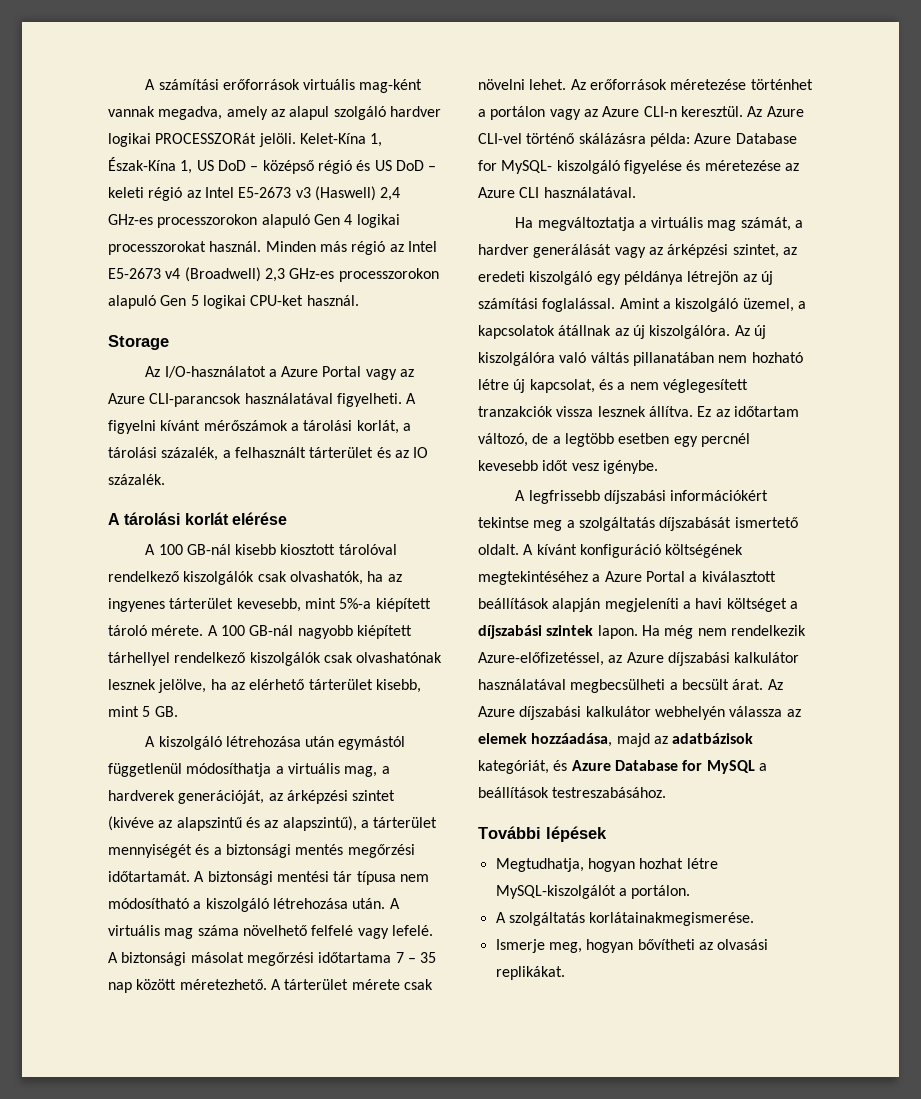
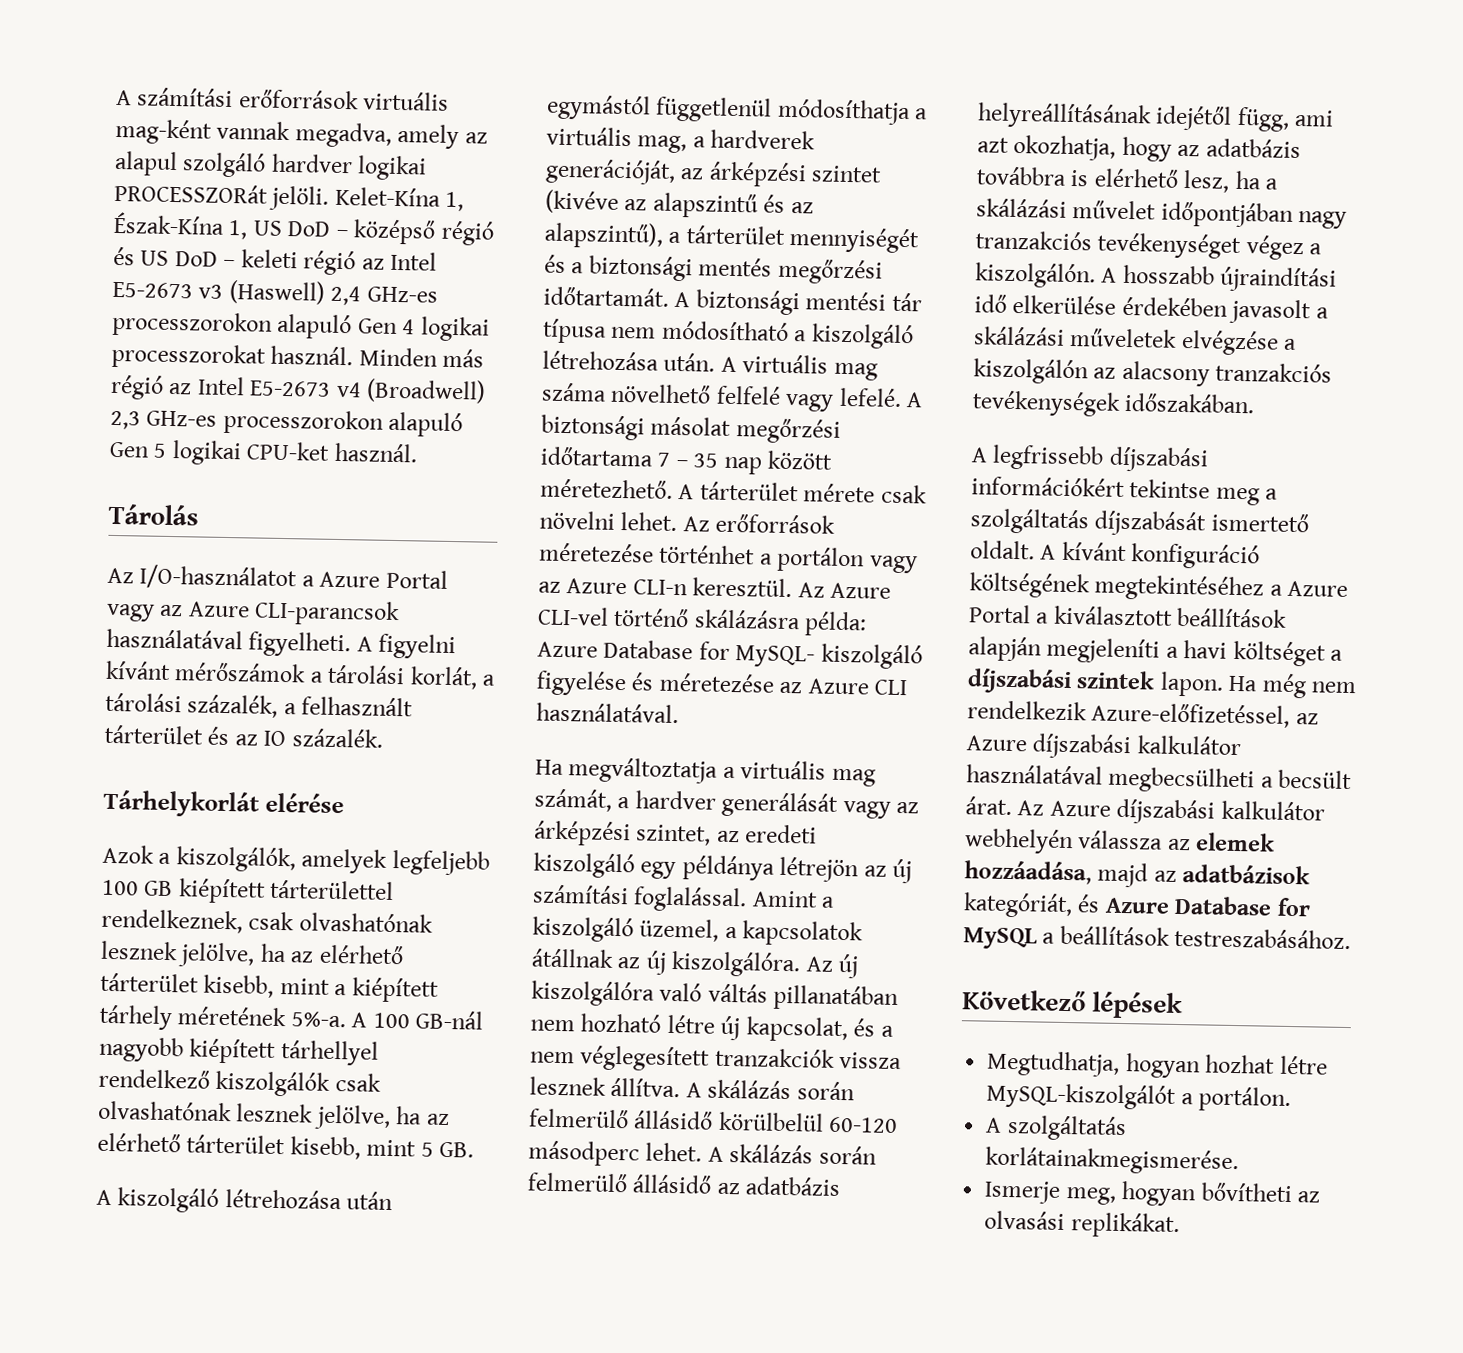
[108,335,169,350] Storage -> [108,503,199,526] Tárolás
[108,512,287,525] [145,544,397,555] [108,571,402,585] [108,598,431,612] [108,625,204,636] A tárolási korlát elérése // A 100 GB-nál kisebb kiosztott tárolóval rendelkező kiszolgálók csak olvashatók, ha az ingyenes tárterület kevesebb, mint 5%-a kiépített tároló mérete. -> [103,789,344,818] [102,844,490,876] [102,878,395,904] [101,908,433,934] [100,940,404,968] [100,972,439,1003] [99,1004,346,1031] Tárhelykorlát elérése // Azok a kiszolgálók, amelyek legfeljebb 100 GB kiépített tárterülettel rendelkeznek, csak olvashatónak lesznek jelölve, ha az elérhető tárterület kisebb, mint a kiépített tárhely méretének 5%-a.
[697,406,799,417] [478,433,750,447] [478,460,658,474] Ez az időtartam változó, de a legtöbb esetben egy percnél kevesebb időt vesz igénybe. -> [685,1079,855,1101] [528,1108,899,1134] [528,1140,877,1167] [527,1172,842,1197] [977,102,1335,132] [977,134,1301,162] [976,166,1279,193] [976,198,1348,229] [975,230,1323,261] [974,262,1338,293] [974,294,1329,325] [973,326,1298,356] [973,358,1333,387] [972,390,1256,417] A skálázás során felmerülő állásidő körülbelül 60-120 másodperc lehet. A skálázás során felmerülő állásidő az adatbázis helyreállításának idejétől függ, ami azt okozhatja, hogy az adatbázis továbbra is elérhető lesz, ha a skálázási művelet időpontjában nagy tranzakciós tevékenységet végez a kiszolgálón. A hosszabb újraindítási idő elkerülése érdekében javasolt a skálázási műveletek elvégzése a kiszolgálón az alacsony tranzakciós tevékenységek időszakában.
[478,826,541,839] További -> [962,989,1086,1012] Következő

